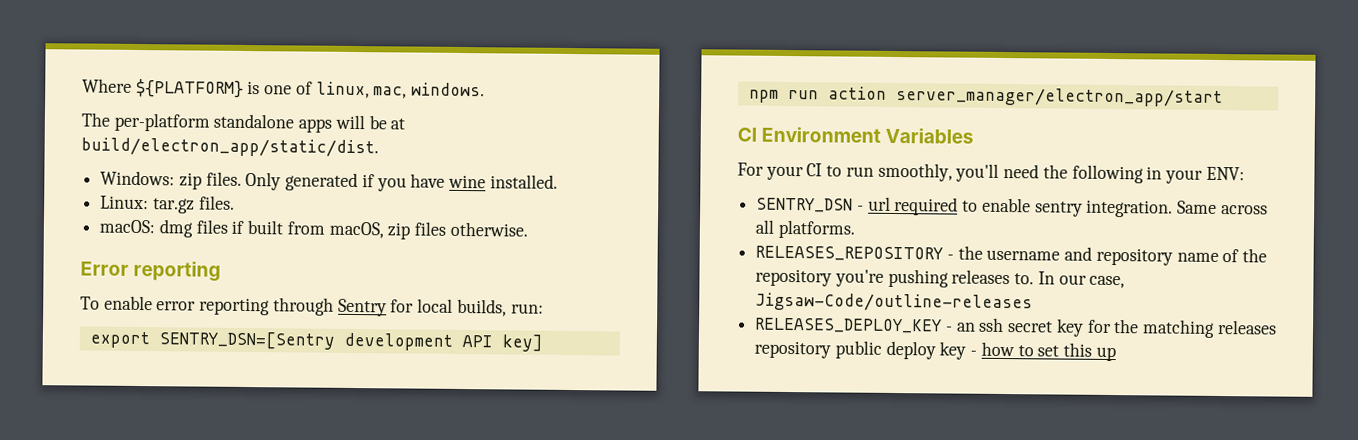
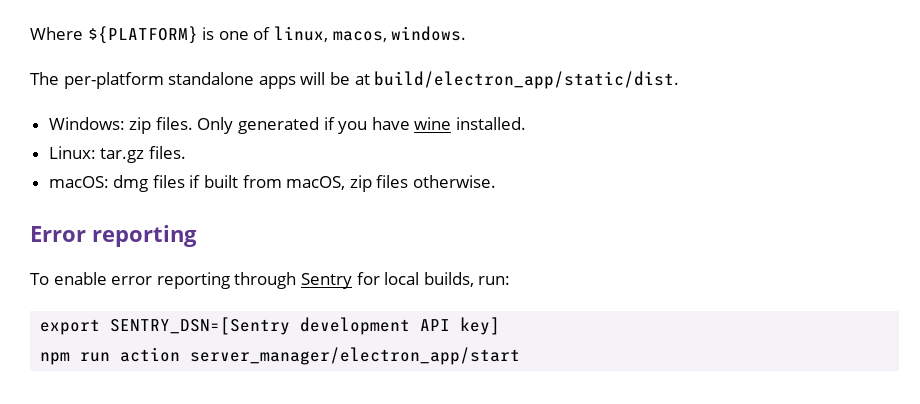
[373,86,408,99] mac, -> [332,31,387,42] macos,
[737,126,975,144] [737,162,1245,184] [756,196,1268,218] [755,219,856,239] [755,245,1268,266] [755,268,1126,289] [755,292,1034,313] [754,317,1277,338] [754,340,1116,362] // CI Environment Variables // For your CI to run smoothly, you'll need the following in your ENV: // SENTRY_DSN - url required to enable sentry integration. Same across all platforms. // RELEASES_REPOSITORY - the username and repository name of the repository you're pushing releases to. In our case, Jigsaw-Code/outline-releases // RELEASES_DEPLOY_KEY - an ssh secret key for the matching releases repository public deploy key - how to set this up -> (521, 356) none

